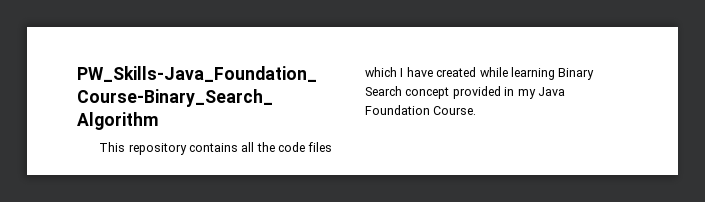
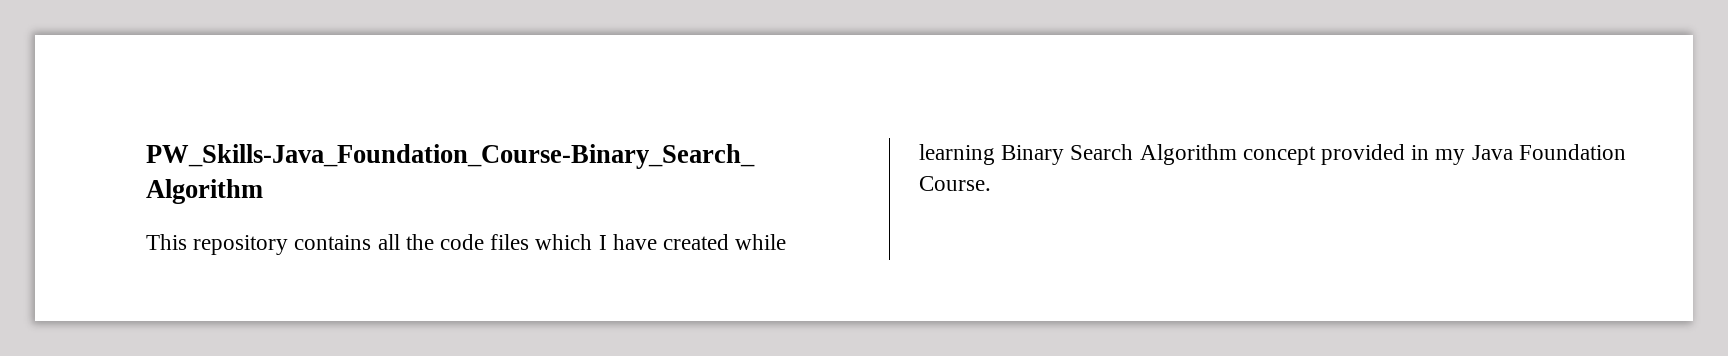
(402, 91) none -> [1139,144,1237,165] Algorithm

